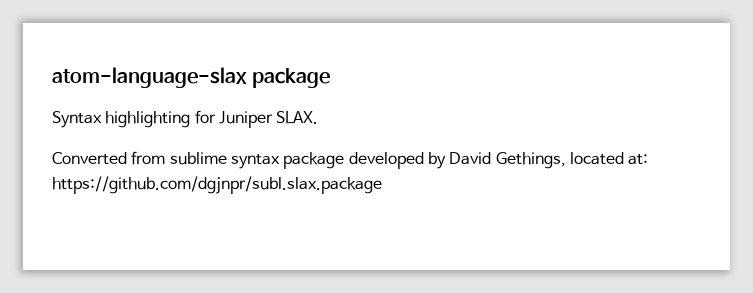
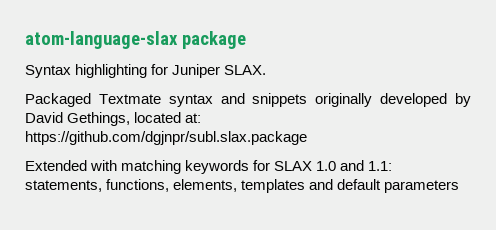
[52,151,345,169] Converted from sublime syntax package -> [25,93,373,107] Packaged Textmate syntax and snippets originally
(382, 185) none -> [25,160,393,174] [25,179,460,193] // Extended with matching keywords for SLAX 1.0 and 1.1: statements, functions, elements, templates and default parameters

